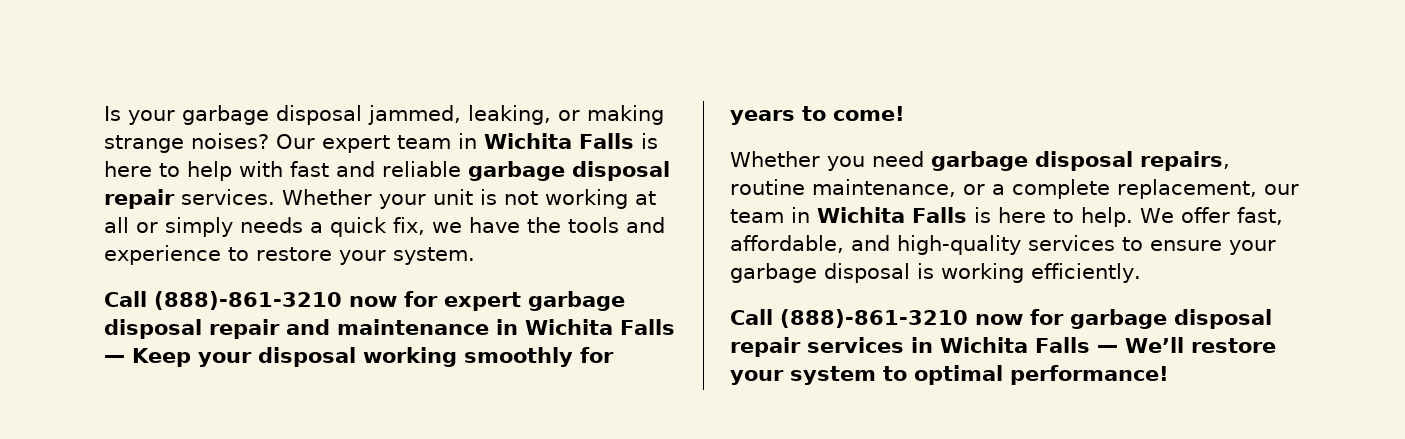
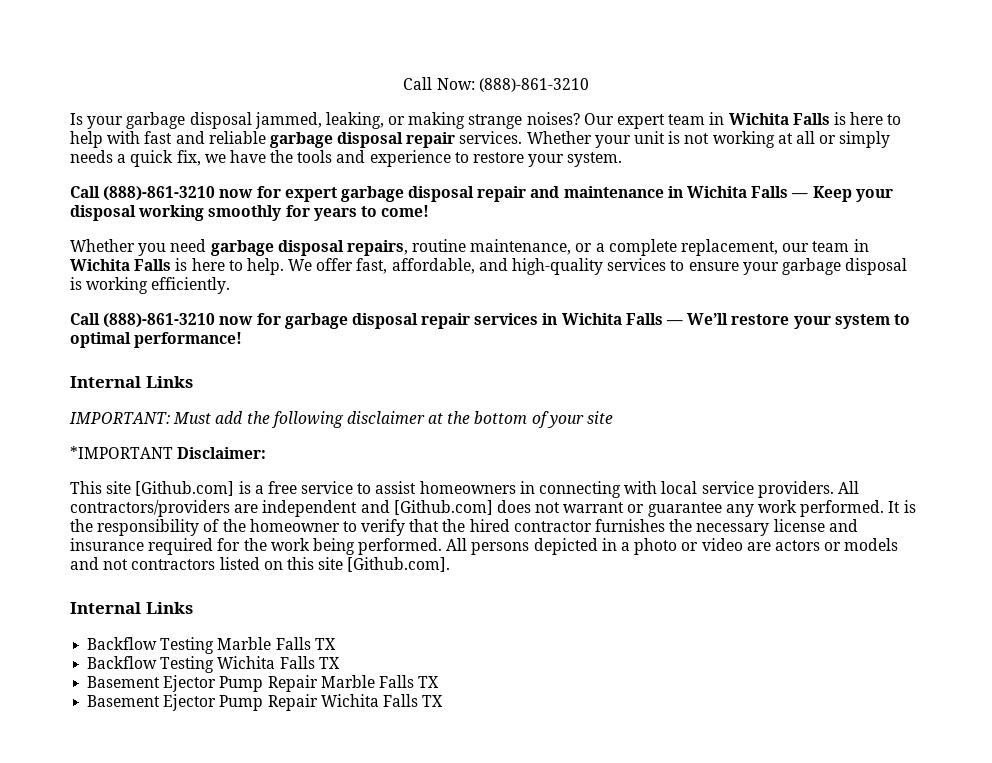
(104, 113) none -> [403,77,589,92] Call Now: (888)-861-3210 //
(1169, 375) none -> [70,376,193,388] [69,411,614,428] [70,446,267,459] [70,481,859,498] [70,500,916,517] [70,519,858,536] [70,538,899,555] [70,557,451,572] [70,602,193,614] [87,637,336,654] [87,656,340,673] [87,675,440,692] [87,694,444,711] // Internal Links // IMPORTANT: Must add the following disclaimer at the bottom of your site // *IMPORTANT Disclaimer: // This site [Github.com] is a free service to assist homeowners in connecting with local service providers. All contractors/providers are independent and [Github.com] does not warrant or guarantee any work performed. It is the responsibility of the homeowner to verify that the hired contractor furnishes the necessary license and insurance required for the work being performed. All persons depicted in a photo or video are actors or models and not contractors listed on this site [Github.com]. // Internal Links // Backflow Testing Marble Falls TX // Backflow Testing Wichita Falls TX // Basement Ejector Pump Repair Marble Falls TX // Basement Ejector Pump Repair Wichita Falls TX

